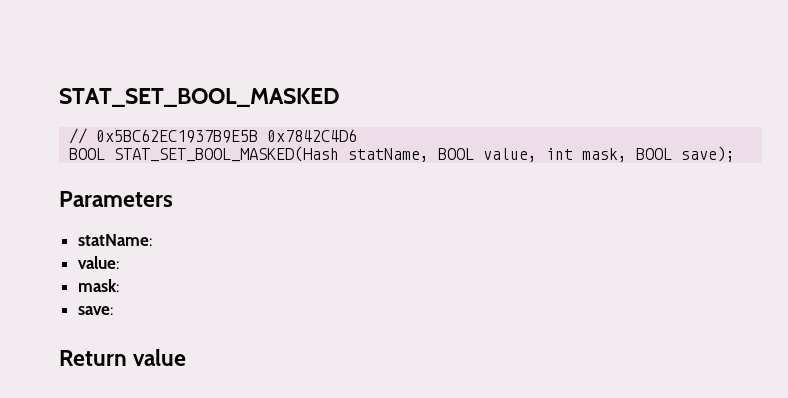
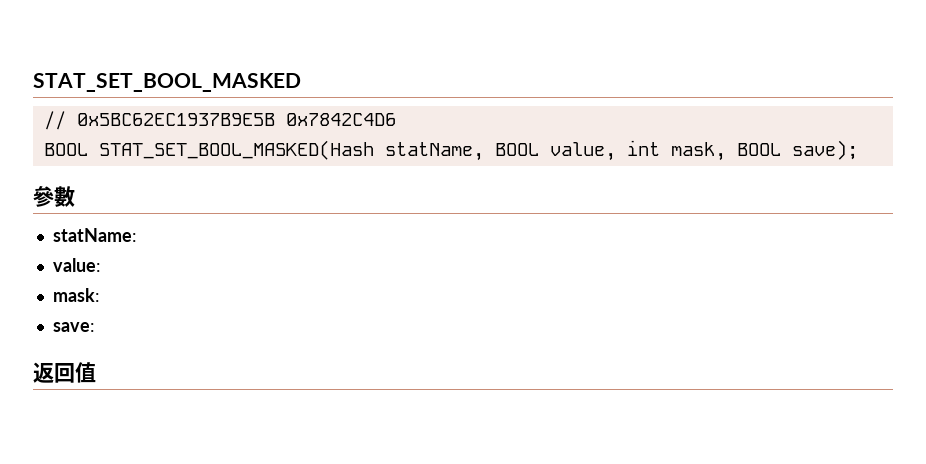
[59,191,173,207] Parameters -> [33,186,75,207] 參數
[59,349,187,366] Return value -> [33,362,96,383] 返回值

